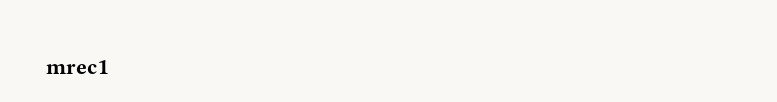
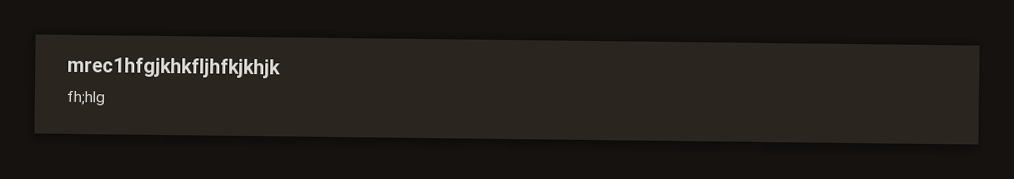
[46,60,109,74] mrec1 -> [67,56,281,79] [66,90,105,106] mrec1hfgjkhkfljhfkjkhjk // fh;hlg

